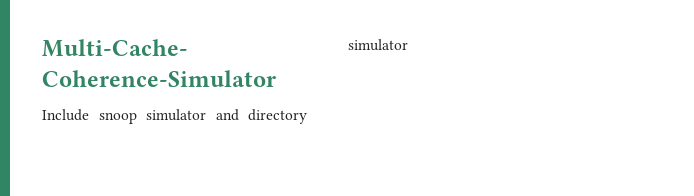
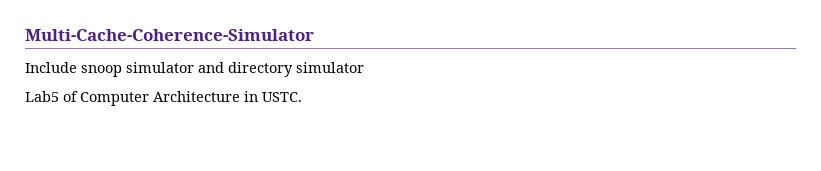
(408, 45) none -> [25,91,302,106] // Lab5 of Computer Architecture in USTC.

